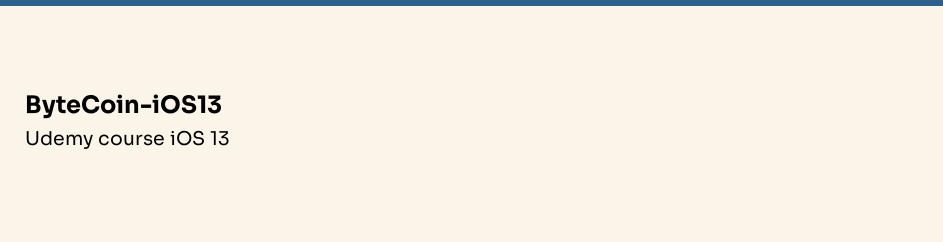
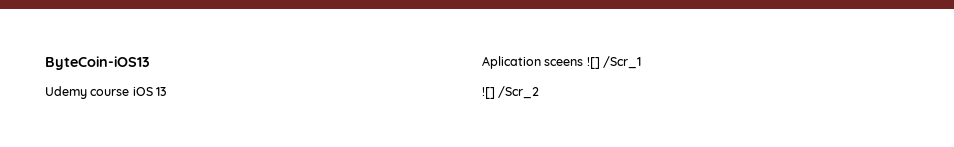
(231, 138) none -> [482,56,642,69] [482,86,540,99] // Aplication sceens ![] /Scr_1 // ![] /Scr_2

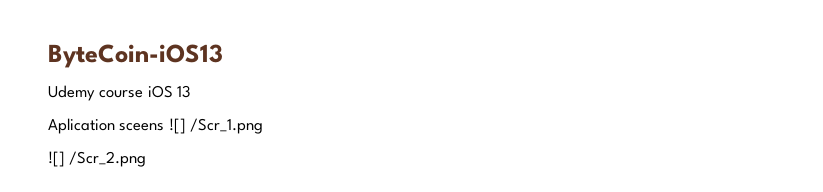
[603,56,642,69] [482,86,540,99] /Scr_1 // ![] /Scr_2 -> [190,118,264,134] [48,151,147,167] /Scr_1.png // ![] /Scr_2.png

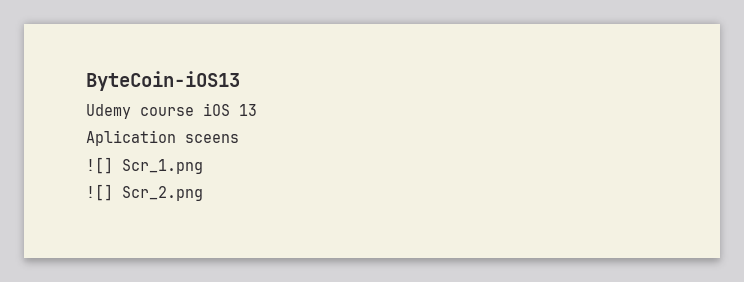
[168,118,264,134] [48,151,147,167] ![] /Scr_1.png // ![] /Scr_2.png -> [86,157,203,174] [86,184,203,201] // ![] Scr_1.png // ![] Scr_2.png

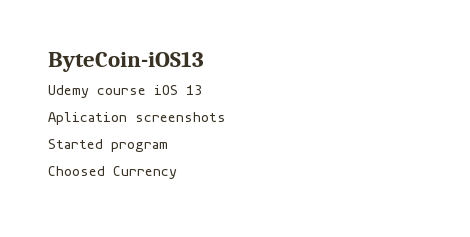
[185,134,239,143] [86,157,203,174] [86,184,203,201] sceens // ![] Scr_1.png // ![] Scr_2.png -> [135,112,226,122] [48,139,168,152] [48,166,177,179] screenshots // Started program // Choosed Currency

